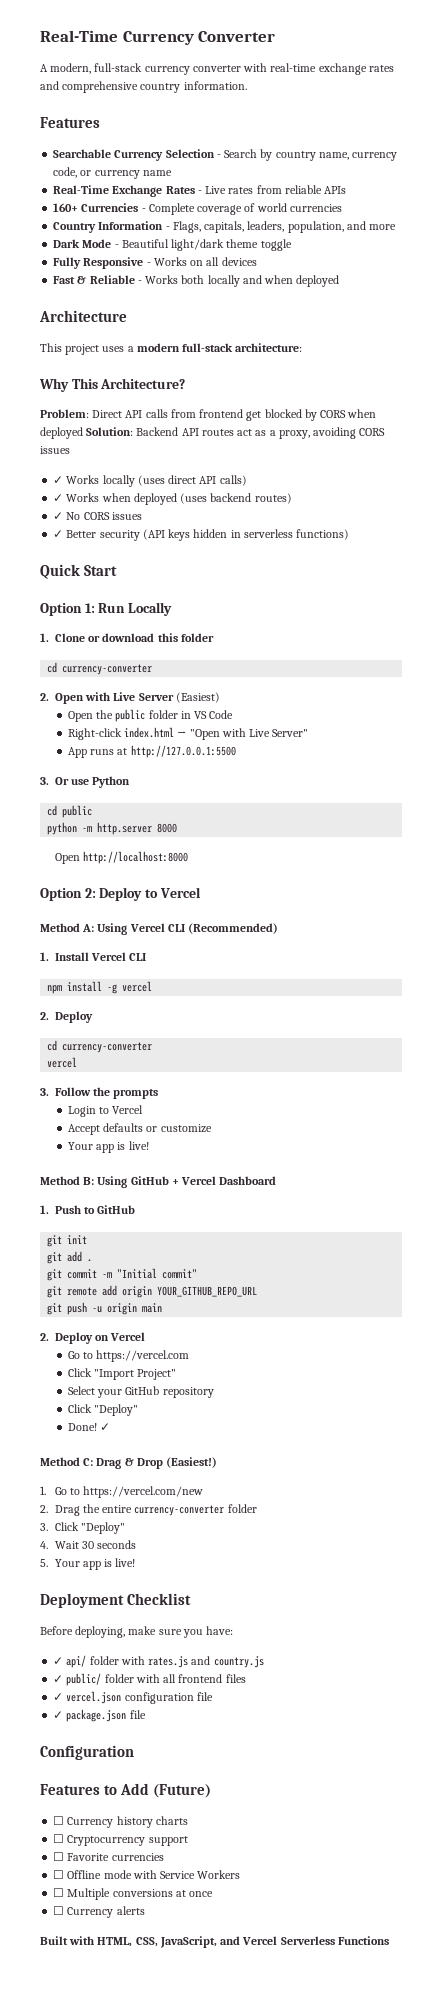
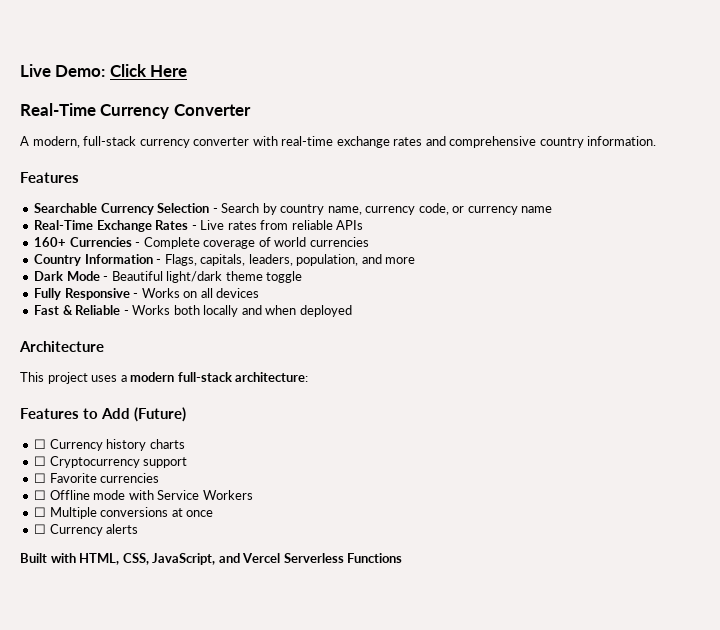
(40, 36) none -> [20,64,188,77] Live Demo: Click Here //
[39,378,186,392] [40,409,377,421] [40,427,386,439] [40,446,70,454] [53,475,247,487] [53,493,292,505] [53,512,142,520] [53,529,350,541] [40,564,118,579] [40,602,172,616] [40,633,214,642] [47,662,153,675] [40,692,220,704] [67,709,234,722] [67,727,309,740] [67,745,236,758] [40,776,131,788] [47,805,93,818] [47,822,178,835] [54,851,188,864] [40,887,201,901] [40,923,279,935] [40,952,147,961] [47,981,153,994] [40,1011,93,1023] [47,1040,153,1053] [47,1057,78,1068] [40,1087,159,1099] [67,1105,144,1117] [67,1123,212,1135] [67,1141,149,1153] [40,1176,277,1188] [40,1205,136,1214] [47,1235,88,1247] [47,1251,93,1264] [47,1268,198,1281] [47,1285,258,1298] [47,1302,163,1315] [40,1332,146,1344] [67,1350,190,1362] [67,1368,177,1380] [67,1386,214,1398] [67,1404,139,1416] [67,1423,111,1431] [40,1457,218,1469] [40,1486,204,1498] [40,1504,257,1516] [40,1522,125,1534] [40,1540,137,1549] [40,1558,136,1570] [40,1593,192,1608] [40,1626,234,1638] [53,1655,264,1668] [53,1673,246,1686] [53,1691,213,1704] [53,1709,146,1722] [40,1745,134,1760] // Why This Architecture? // Problem: Direct API calls from frontend get blocked by CORS when deployed Solution: Backend API routes act as a proxy, avoiding CORS issues // ✓ Works locally (uses direct API calls) // ✓ Works when deployed (uses backend routes) // ✓ No CORS issues // ✓ Better security (API keys hidden in serverless functions) // Quick Start // Option 1: Run Locally // 1. Clone or download this folder // cd currency-converter // 2. Open with Live Server (Easiest) // Open the public folder in VS Code // Right-click index.html → "Open with Live Server" // App runs at http://127.0.0.1:5500 // 3. Or use Python // cd public // python -m http.server 8000 // Open http://localhost:8000 // Option 2: Deploy to Vercel // Method A: Using Vercel CLI (Recommended) // 1. Install Vercel CLI // npm install -g vercel // 2. Deploy // cd currency-converter // vercel // 3. Follow the prompts // Login to Vercel // Accept defaults or customize // Your app is live! // Method B: Using GitHub + Vercel Dashboard // 1. Push to GitHub // git init // git add . // git commit -m "Initial commit" // git remote add origin YOUR_GITHUB_REPO_URL // git push -u origin main // 2. Deploy on Vercel // Go to https://vercel.com // Click "Import Project" // Select your GitHub repository // Click "Deploy" // Done! ✓ // Method C: Drag & Drop (Easiest!) // 1. Go to https://vercel.com/new // 2. Drag the entire currency-converter folder // 3. Click "Deploy" // 4. Wait 30 seconds // 5. Your app is live! // Deployment Checklist // Before deploying, make sure you have: // ✓ api/ folder with rates.js and country.js // ✓ public/ folder with all frontend files // ✓ vercel.json configuration file // ✓ package.json file // Configuration -> (309, 377) none

